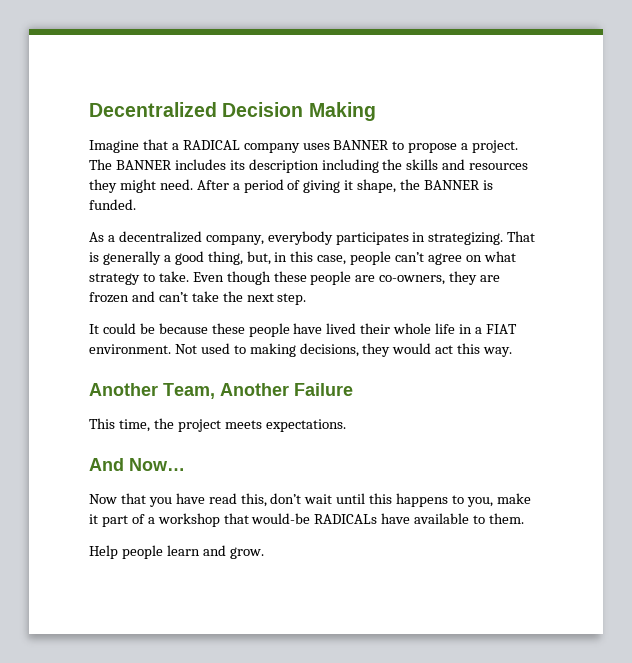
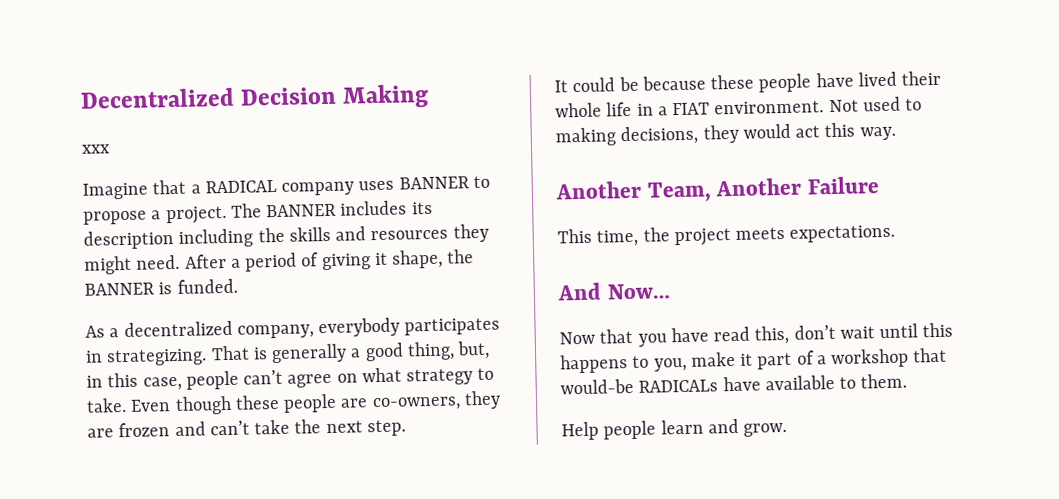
(376, 111) none -> [81,144,111,154] // xxx

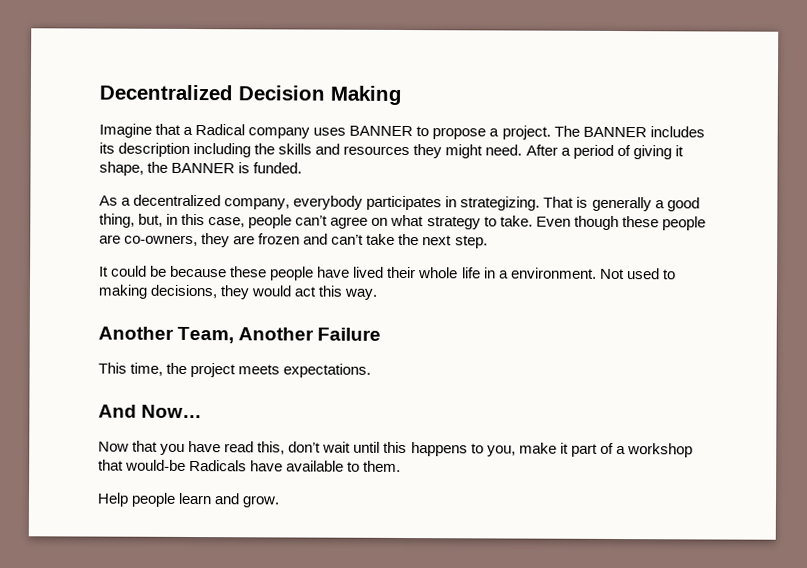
[81,144,111,154] // xxx -> (402, 95) none
[204,179,277,194] RADICAL -> [195,124,246,136] Radical
[672,102,711,116] FIAT -> (509, 274) none
[638,379,719,393] RADICALs -> [189,459,248,472] Radicals

